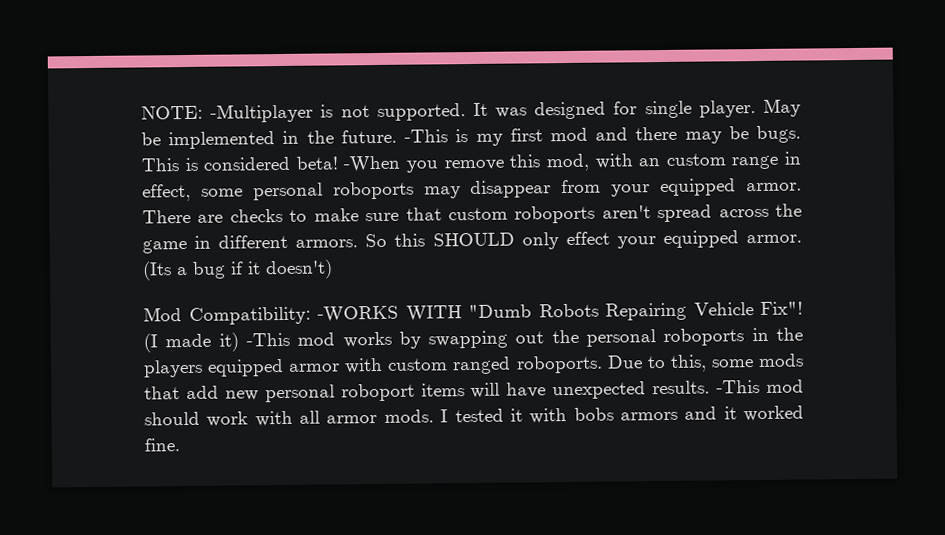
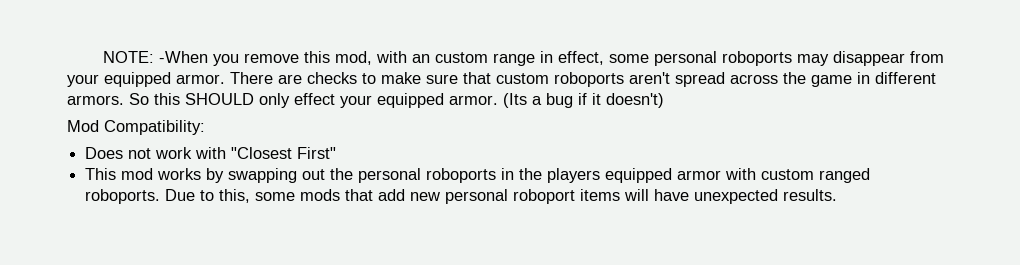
[210,98,801,123] [141,125,801,150] [141,156,338,172] -Multiplayer is not supported. It was designed for single player. May be implemented in the future. -This is my first mod and there may be bugs. This is considered beta! -> (154, 57) none
[317,301,803,323] [143,332,290,353] -WORKS WITH "Dumb Robots Repairing Vehicle Fix"! (I made it) -This -> [85,147,337,159] [85,168,117,180] // Does not work with "Closest First" // This
[716,379,804,394] [144,405,804,427] [144,438,180,452] -This mod should work with all armor mods. I tested it with bobs armors and it worked fine. -> (838, 195) none

